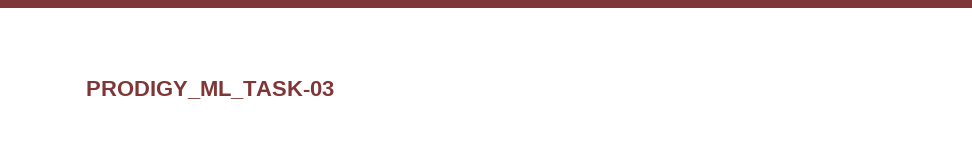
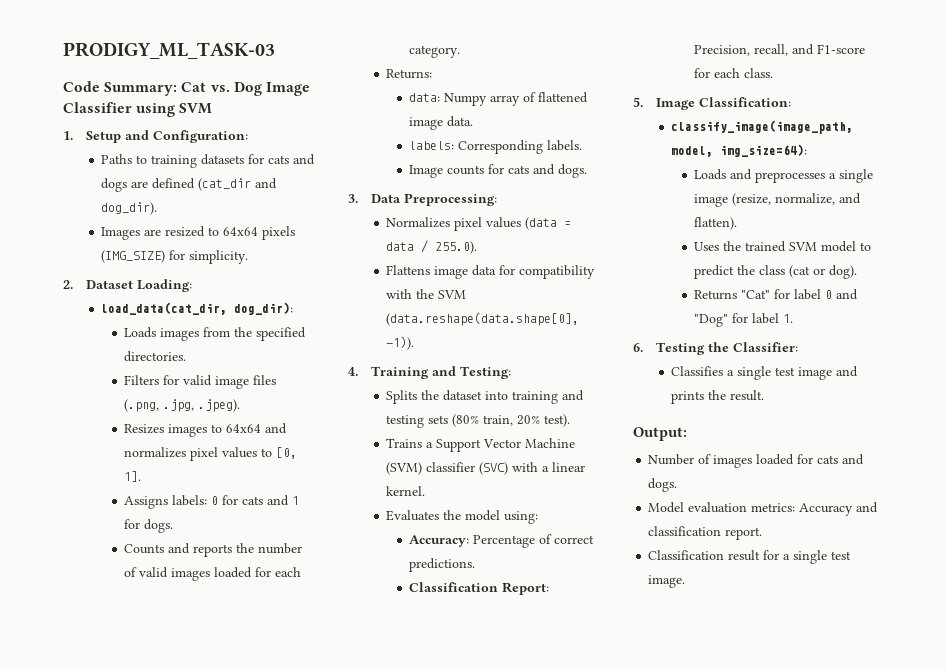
(334, 90) none -> [63,81,310,96] [63,102,213,117] [63,130,248,143] [101,154,316,168] [101,178,278,192] [101,202,158,215] [101,226,296,240] [101,250,249,264] [63,279,192,292] [101,302,294,315] [124,327,307,341] [124,351,187,362] [124,375,277,389] [124,399,241,412] [124,423,288,437] [124,447,298,461] [124,471,142,482] [124,495,300,509] [124,519,174,533] [124,543,303,557] [124,567,302,581] [409,45,461,58] [386,69,433,79] [409,92,589,106] [409,116,474,130] [409,140,583,154] [409,164,588,178] [348,193,497,206] [386,217,572,231] [386,240,478,254] [386,265,596,279] [386,289,467,299] [386,312,580,326] [386,336,415,350] [348,366,511,379] [386,390,585,404] [386,414,571,428] [386,438,576,452] [386,462,586,475] [386,486,426,496] [386,510,539,524] [409,534,595,548] [409,558,476,572] [409,582,550,595] [694,44,866,56] [694,68,774,78] [633,97,791,110] [671,120,854,134] [671,144,808,157] [694,169,874,183] [694,193,862,207] [694,217,738,230] [694,241,872,252] [694,265,858,279] [694,289,859,300] [694,313,794,327] [633,342,798,355] [671,366,859,380] [671,390,765,404] [633,427,687,441] [648,454,865,468] [648,478,678,492] [648,502,879,516] [648,526,763,540] [648,550,852,564] [648,575,686,588] // Code Summary: Cat vs. Dog Image Classifier using SVM // 1. Setup and Configuration: // Paths to training datasets for cats and dogs are defined (cat_dir and dog_dir). // Images are resized to 64x64 pixels (IMG_SIZE) for simplicity. // 2. Dataset Loading: // load_data(cat_dir, dog_dir): // Loads images from the specified directories. // Filters for valid image files (.png, .jpg, .jpeg). // Resizes images to 64x64 and normalizes pixel values to [0, 1]. // Assigns labels: 0 for cats and 1 for dogs. // Counts and reports the number of valid images loaded for each category. // Returns: // data: Numpy array of flattened image data. // labels: Corresponding labels. // Image counts for cats and dogs. // 3. Data Preprocessing: // Normalizes pixel values (data = data / 255.0). // Flattens image data for compatibility with the SVM (data.reshape(data.shape[0], -1)). // 4. Training and Testing: // Splits the dataset into training and testing sets (80% train, 20% test). // Trains a Support Vector Machine (SVM) classifier (SVC) with a linear kernel. // Evaluates the model using: // Accuracy: Percentage of correct predictions. // Classification Report: Precision, recall, and F1-score for each class. // 5. Image Classification: // classify_image(image_path, model, img_size=64): // Loads and preprocesses a single image (resize, normalize, and flatten). // Uses the trained SVM model to predict the class (cat or dog). // Returns "Cat" for label 0 and "Dog" for label 1. // 6. Testing the Classifier: // Classifies a single test image and prints the result. // Output: // Number of images loaded for cats and dogs. // Model evaluation metrics: Accuracy and classification report. // Classification result for a single test image.

